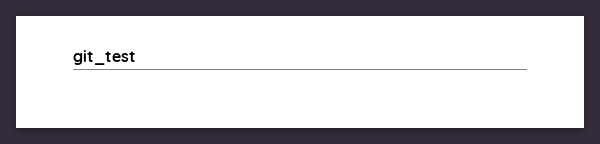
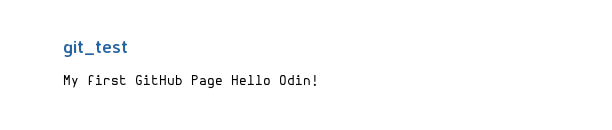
(136, 57) none -> [63,75,319,89] // My first GitHub Page Hello Odin!

